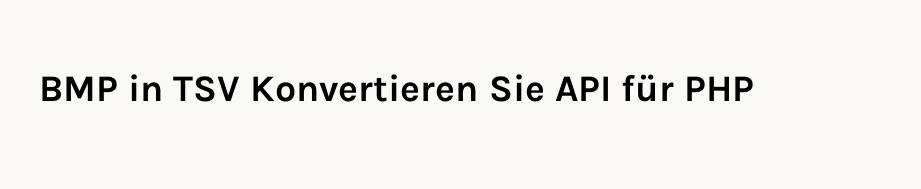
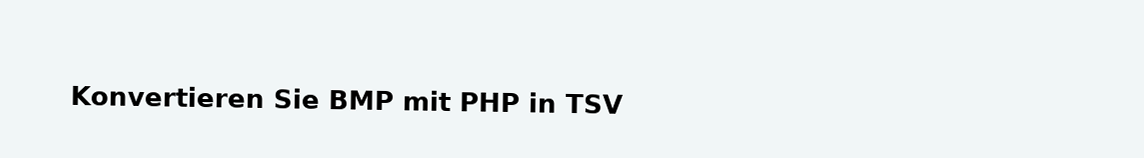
[39,74,754,102] BMP in TSV Konvertieren Sie API für PHP -> [70,84,623,114] Konvertieren Sie BMP mit PHP in TSV

